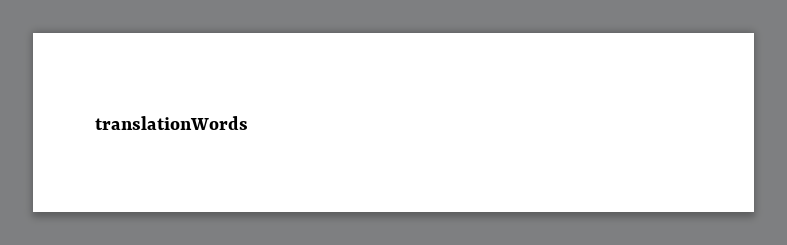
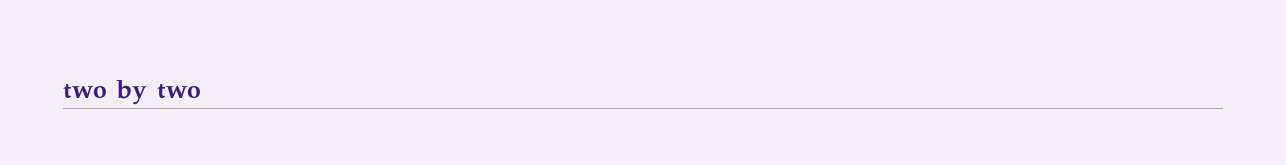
[95,116,248,130] translationWords -> [63,80,201,105] two by two

